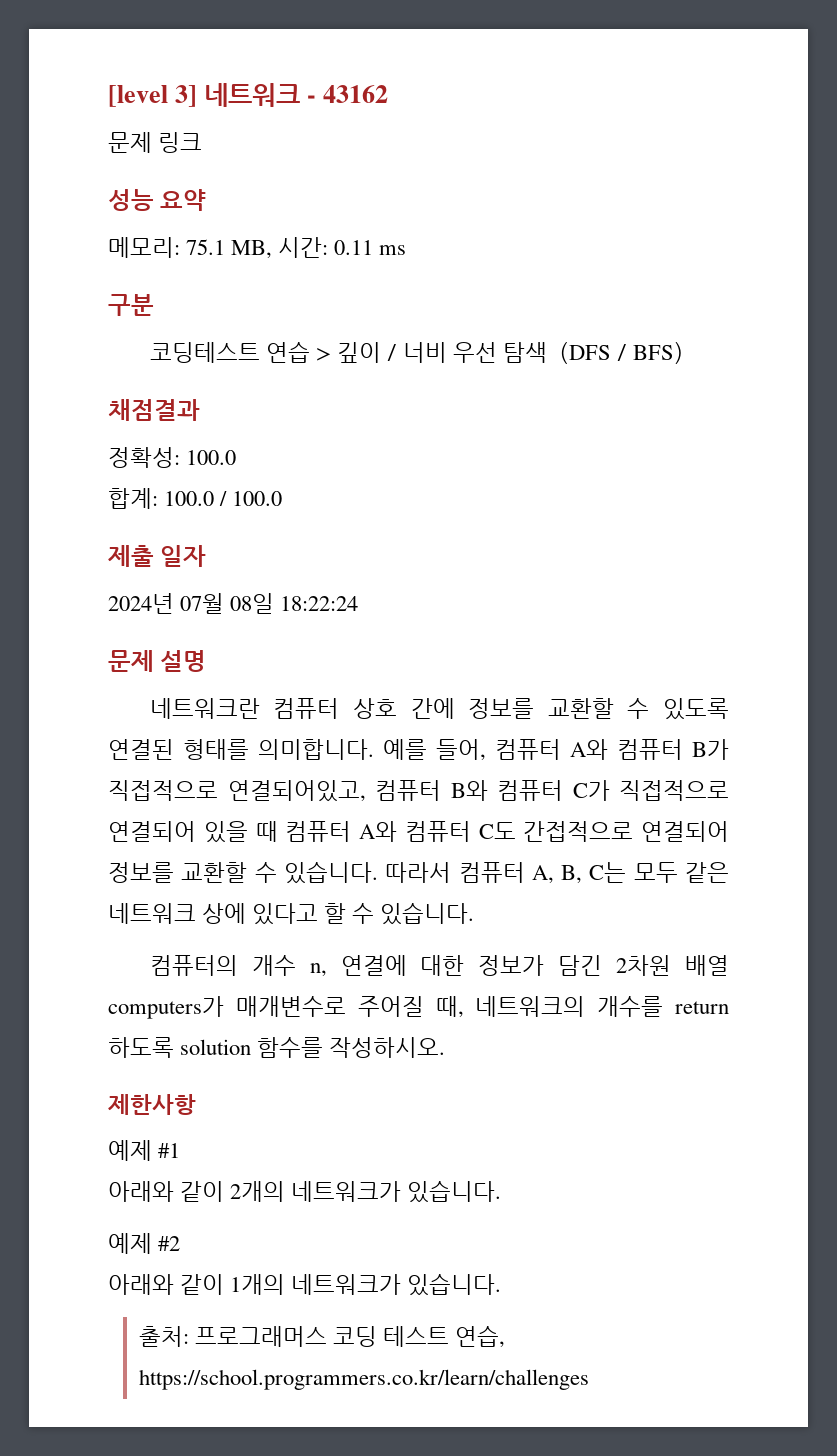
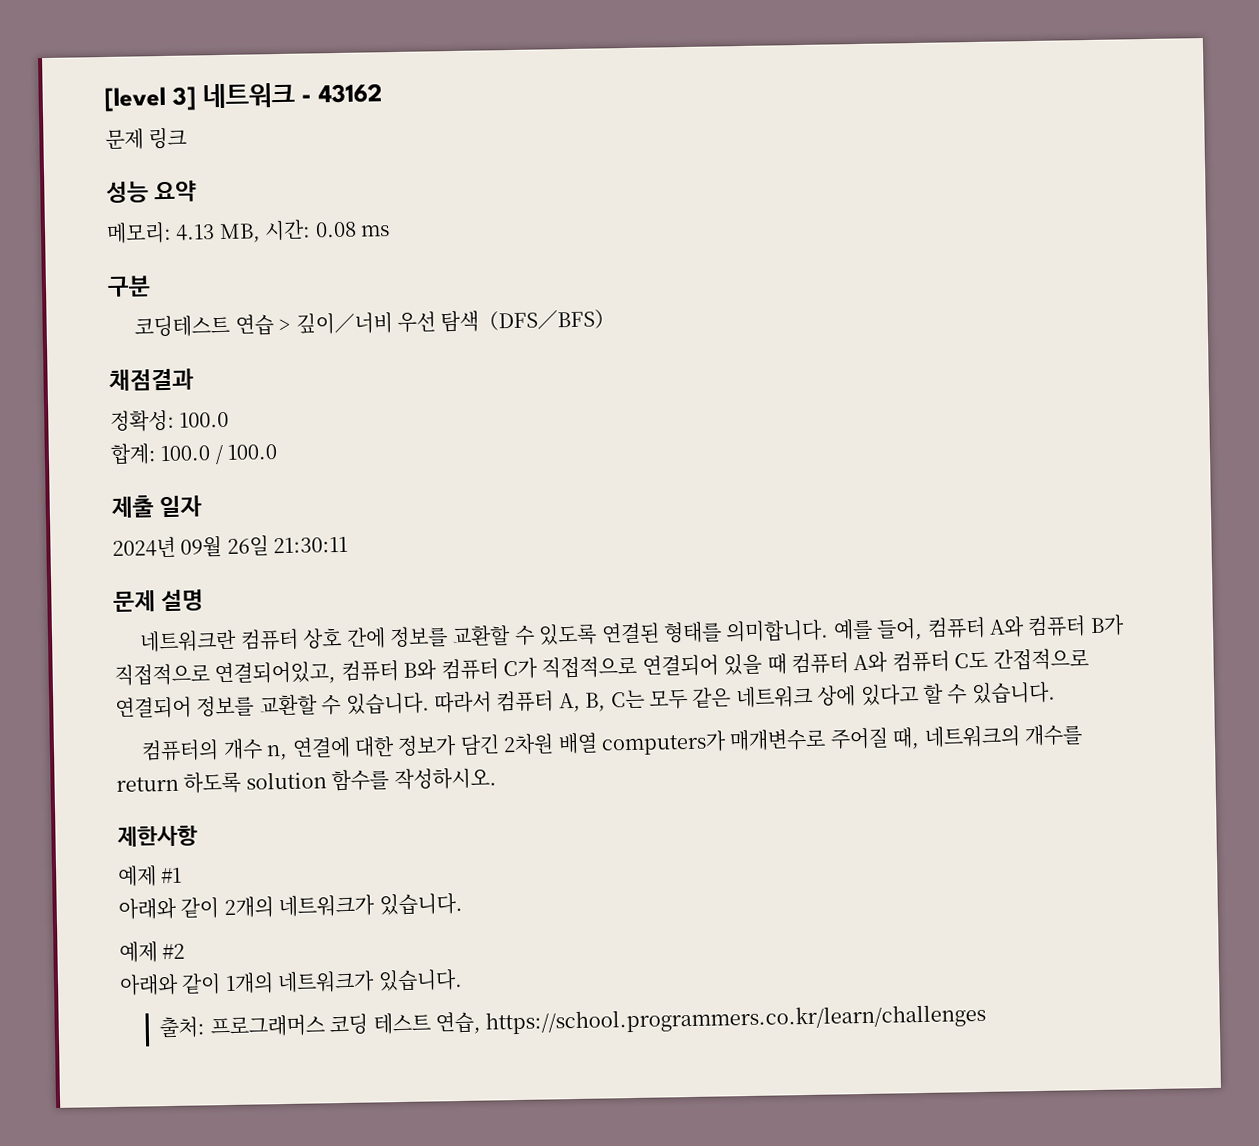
[186,239,226,255] 75.1 -> [175,224,216,241] 4.13
[334,240,374,255] 0.11 -> [314,221,357,238] 0.08
[180,593,359,614] 07월 08일 18:22:24 -> [180,535,349,557] 09월 26일 21:30:11

